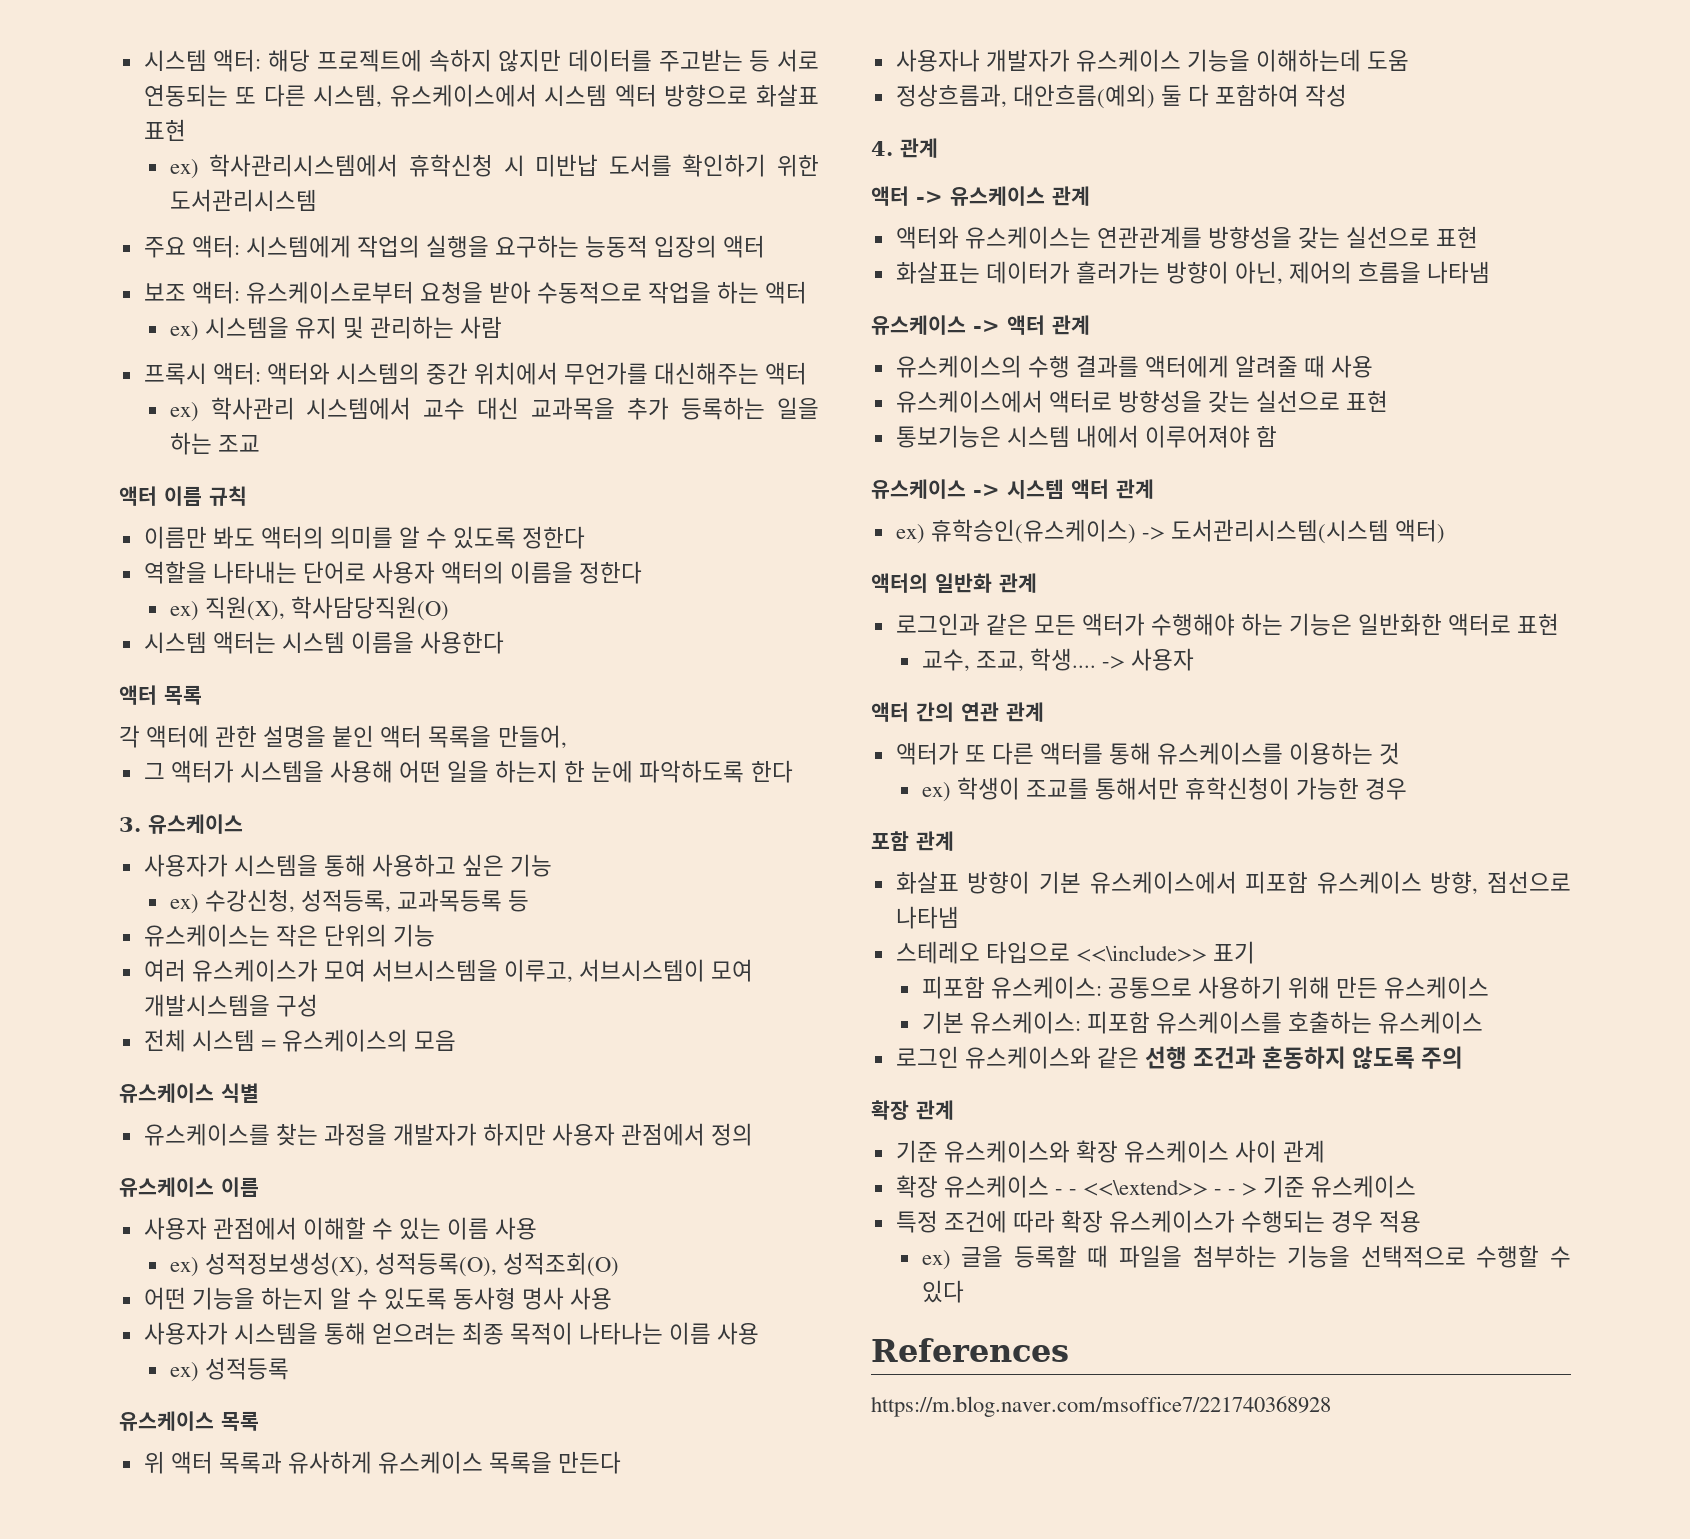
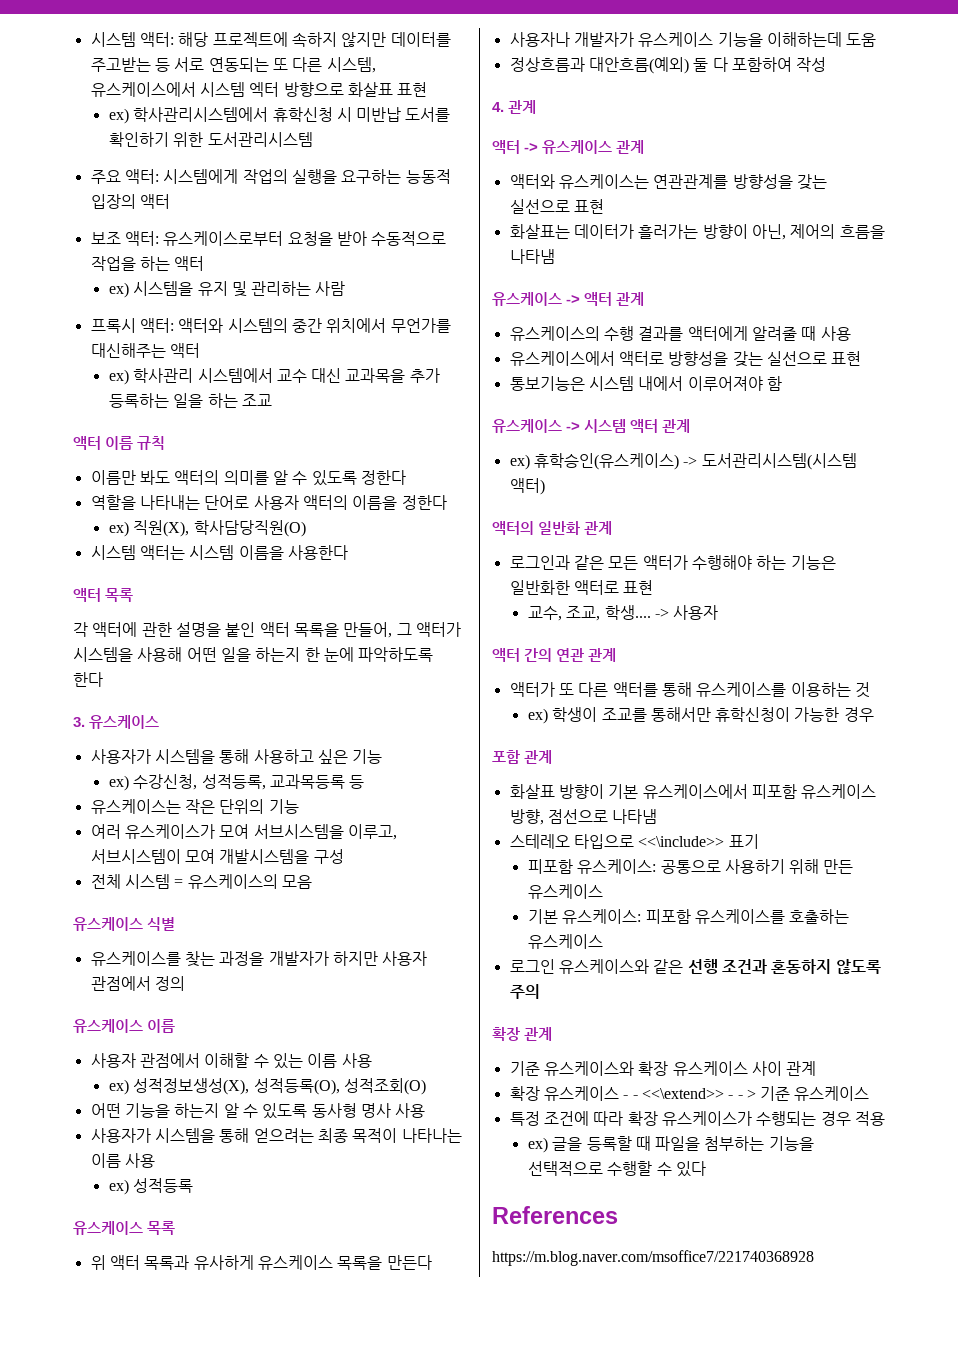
(567, 737) // -> (393, 630) none
[895,84,1007,108] 정상흐름과, -> [509,57,585,72] 정상흐름과

